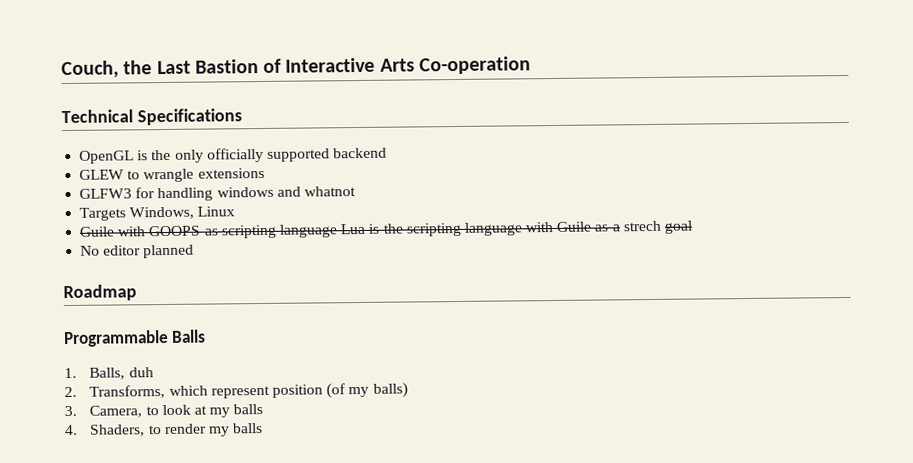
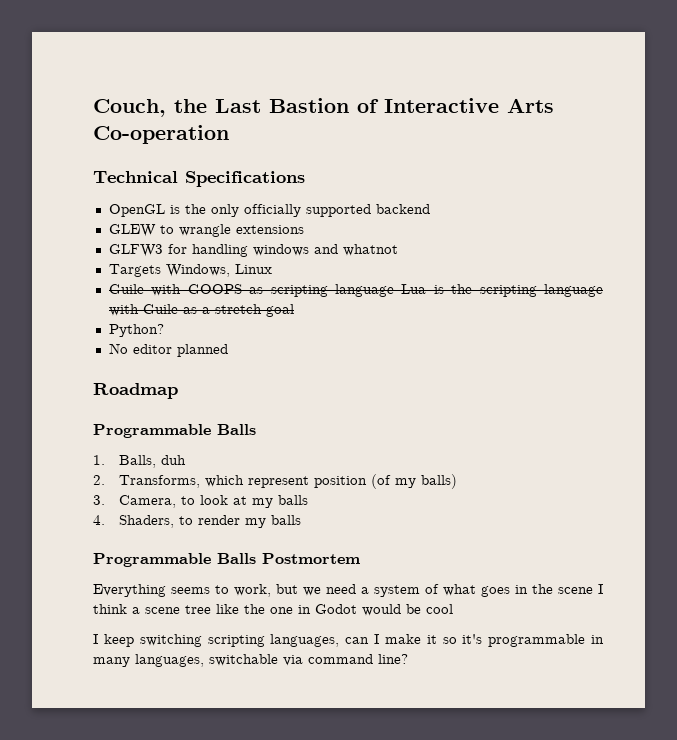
[622,220,662,232] strech -> [214,304,262,314] stretch
(694, 227) none -> [108,324,164,337] // Python?
(264, 428) none -> [93,553,360,567] [93,584,603,597] [93,604,453,616] [93,634,604,647] [93,654,408,667] // Programmable Balls Postmortem // Everything seems to work, but we need a system of what goes in the scene I think a scene tree like the one in Godot would be cool // I keep switching scripting languages, can I make it so it's programmable in many languages, switchable via command line?

